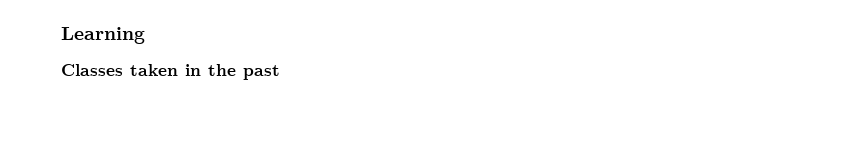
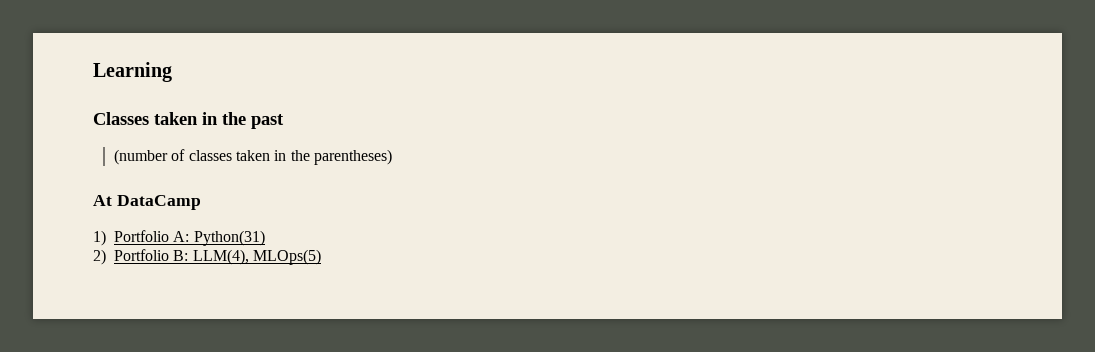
(280, 72) none -> [113,149,392,165] [93,195,201,210] [93,230,265,246] [93,249,321,265] // (number of classes taken in the parentheses) // At DataCamp // 1) Portfolio A: Python(31) // 2) Portfolio B: LLM(4), MLOps(5)

